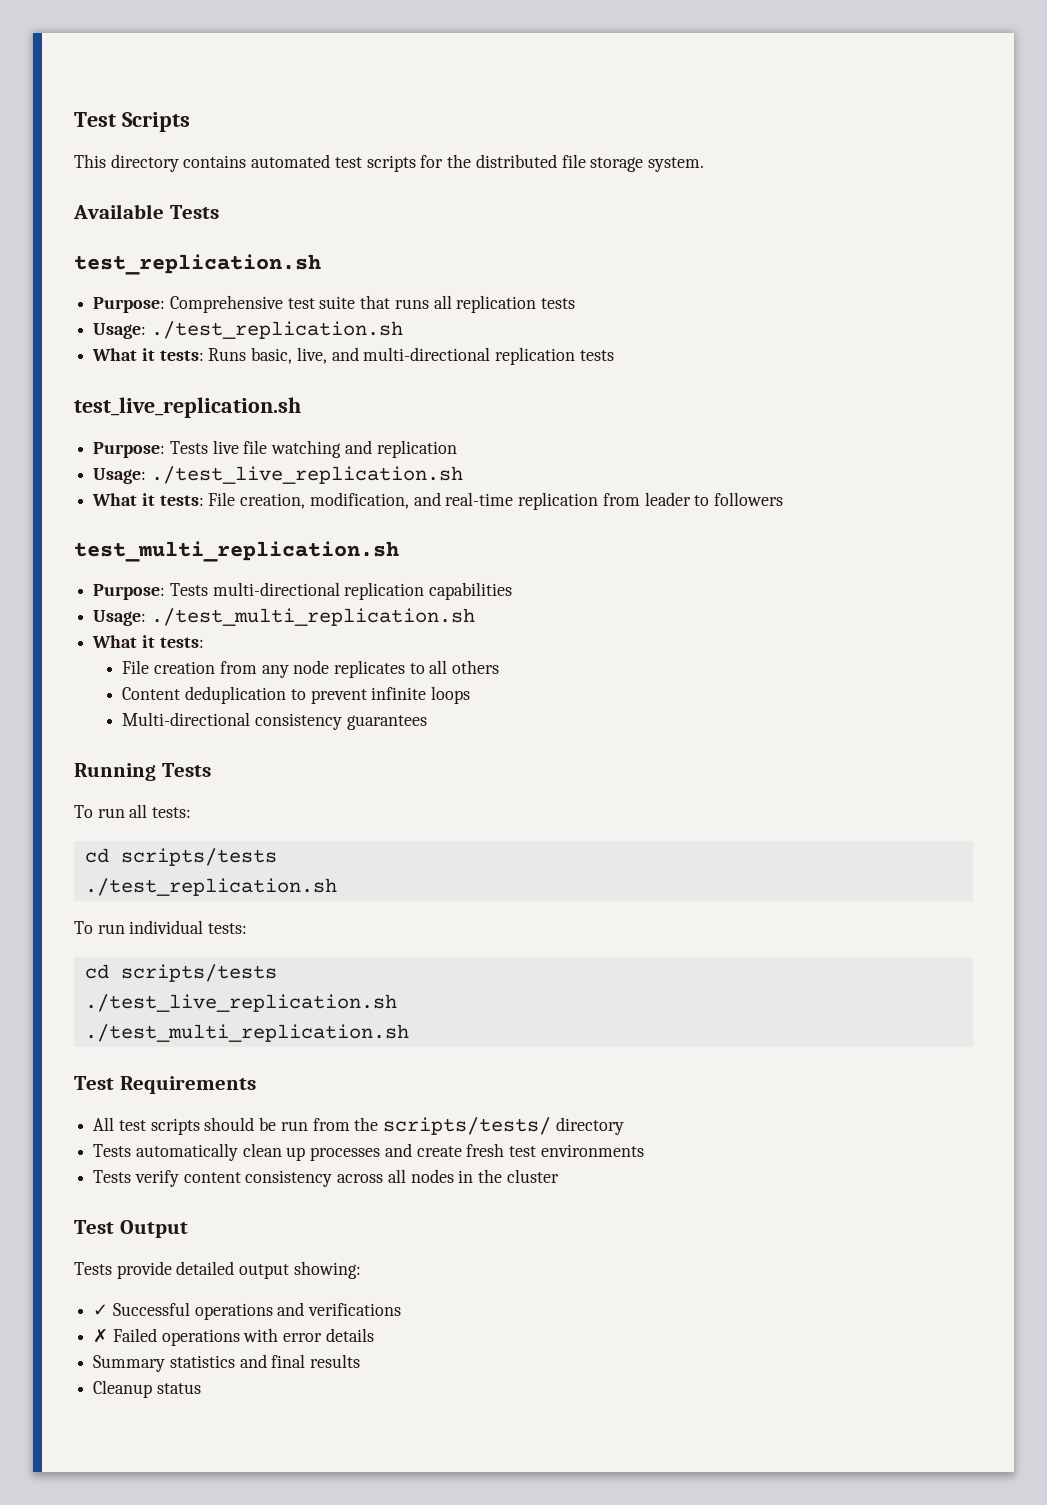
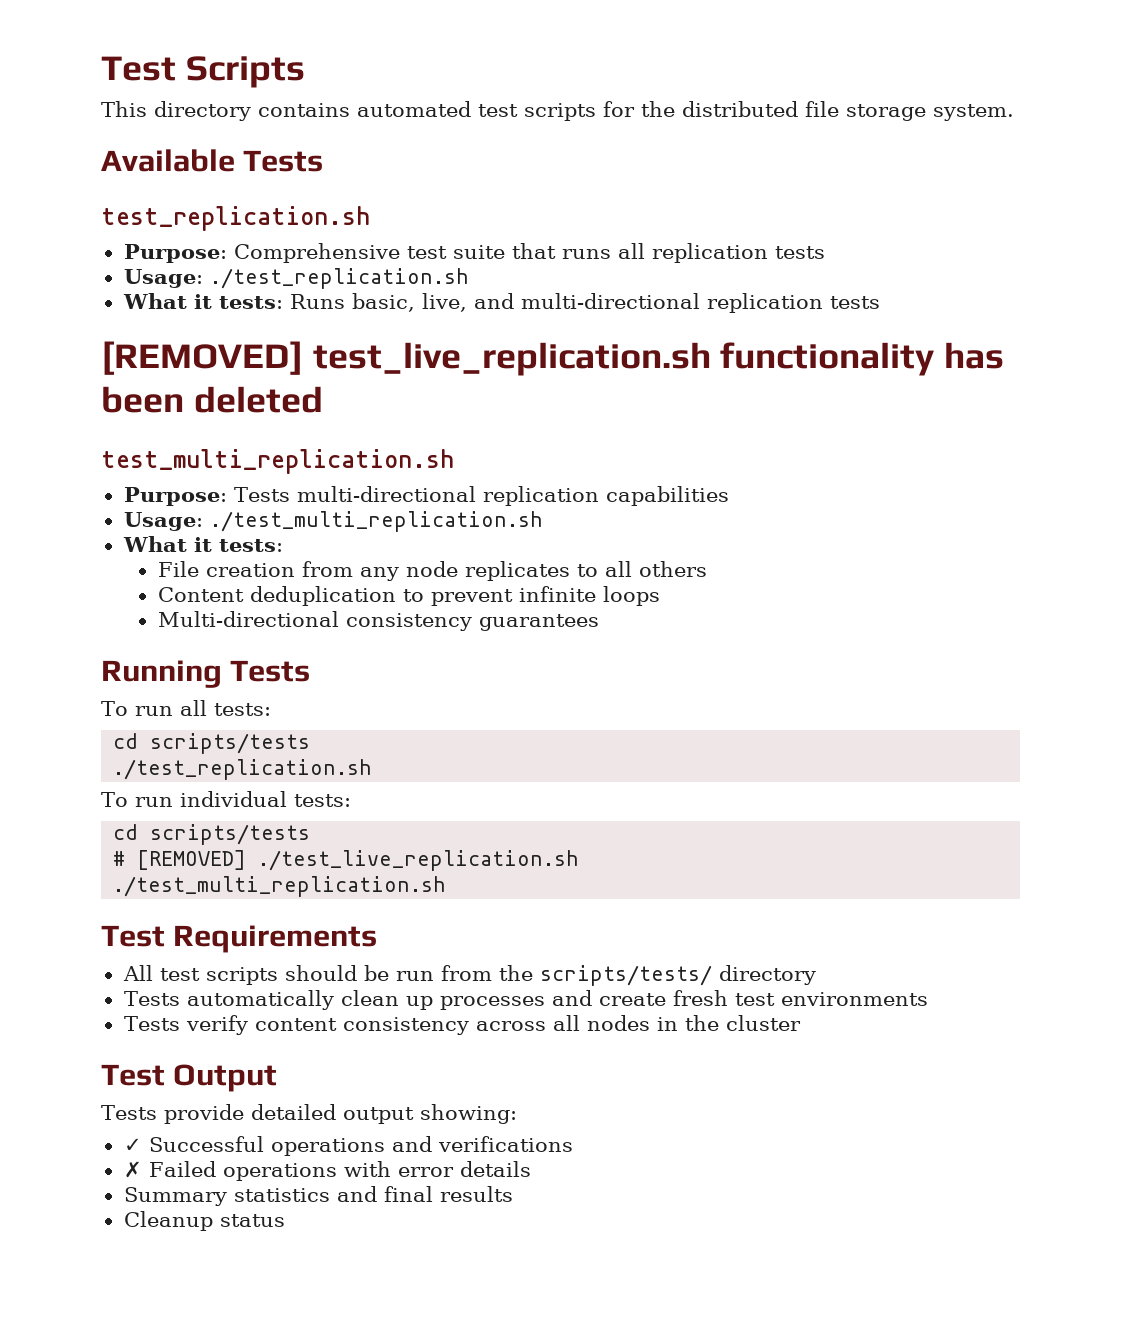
(614, 355) none -> [101,341,303,375] [REMOVED]
[93,440,457,458] [93,466,463,484] [92,492,783,510] // Purpose: Tests live file watching and replication // Usage: ./test_live_replication.sh // What it tests: File creation, modification, and real-time replication from leader to followers -> [720,342,1005,376] [101,386,323,413] functionality has been deleted
(277, 973) none -> [113,850,247,870] # [REMOVED]

